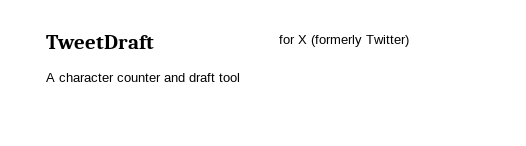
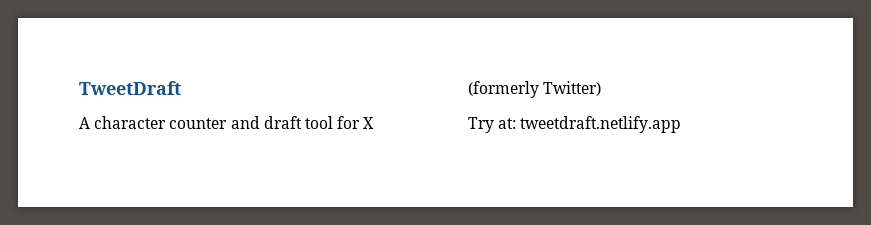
(409, 41) none -> [468,116,682,133] // Try at: tweetdraft.netlify.app

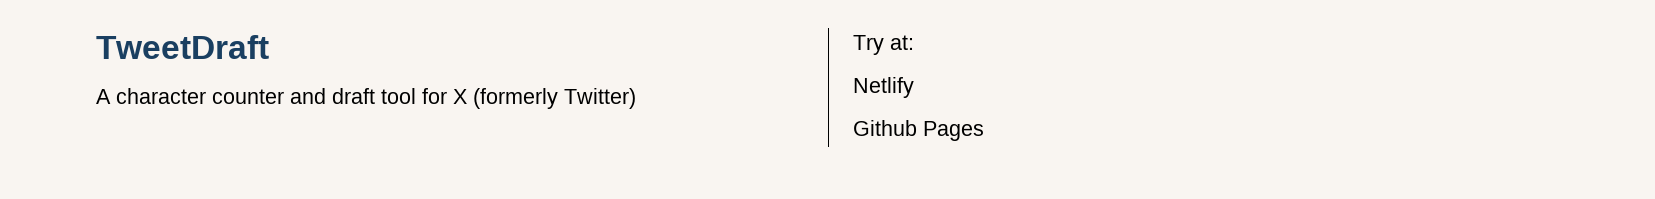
[520,116,682,133] tweetdraft.netlify.app -> [853,77,914,98] [853,120,984,141] // Netlify // Github Pages

